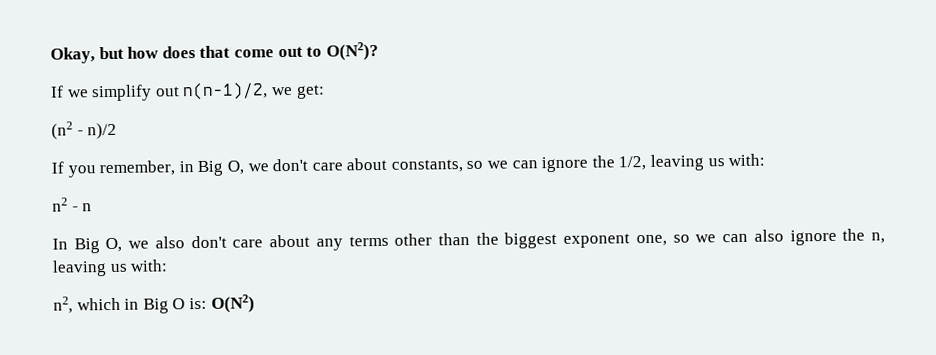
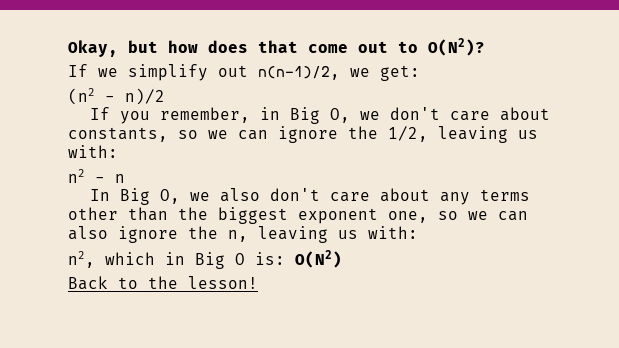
(255, 303) none -> [68,276,258,290] // Back to the lesson!

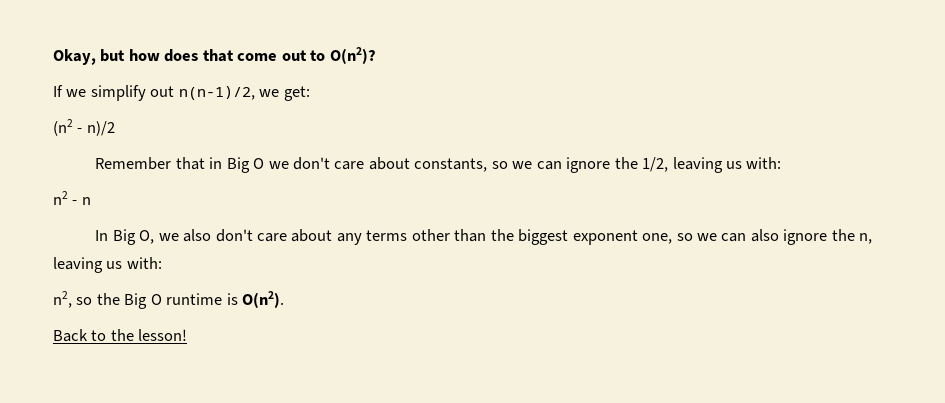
[428,38,485,56] O(N2)? -> [329,47,376,64] O(n2)?
[89,107,350,124] If you remember, in Big O, -> [95,157,265,173] Remember that in Big O
[105,250,342,269] which in Big O is: O(N2) -> [76,291,285,309] so the Big O runtime is O(n2).

